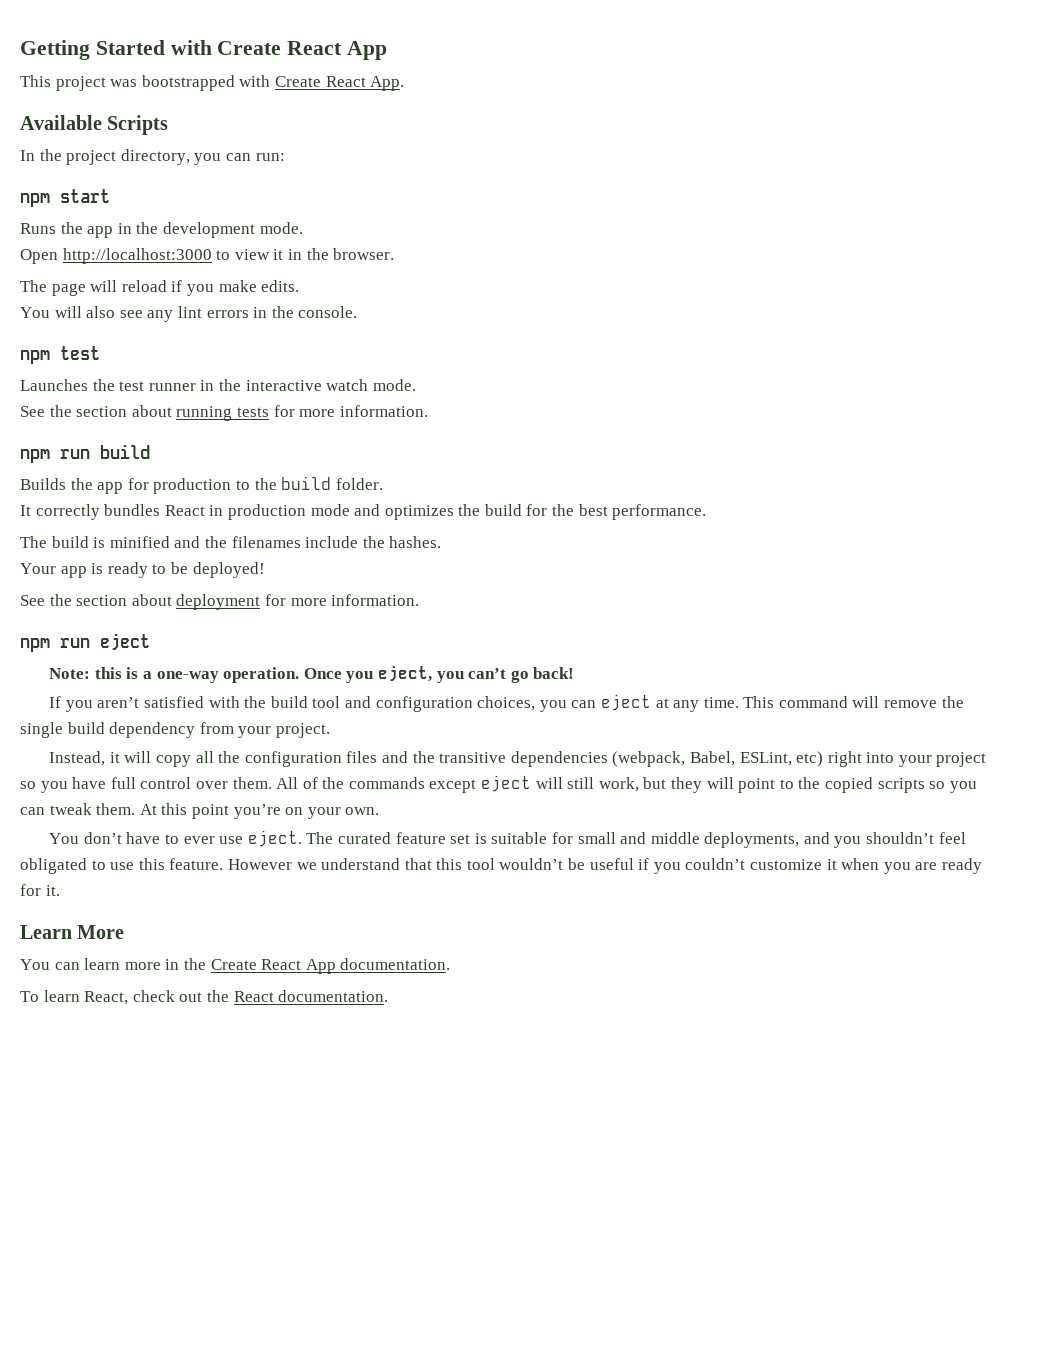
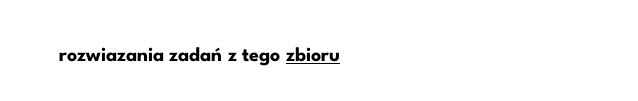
[20,40,388,60] [20,75,405,91] [20,115,169,135] [20,149,285,165] [20,189,110,207] [20,222,303,238] [20,248,395,264] [20,280,300,296] [20,306,358,322] [20,346,100,364] [20,379,416,391] [20,405,428,421] [20,444,150,463] [20,476,383,494] [20,504,707,520] [20,536,442,548] [20,562,265,578] [20,594,420,610] [20,633,150,652] [49,666,575,683] [49,694,964,712] [20,722,330,738] [49,751,987,767] [20,775,977,793] [20,803,380,819] [49,830,966,848] [20,858,982,874] [20,884,60,896] [20,925,125,939] [20,958,451,974] [20,990,389,1005] Getting Started with Create React App // This project was bootstrapped with Create React App. // Available Scripts // In the project directory, you can run: // npm start // Runs the app in the development mode. // Open http://localhost:3000 to view it in the browser. // The page will reload if you make edits. // You will also see any lint errors in the console. // npm test // Launches the test runner in the interactive watch mode. // See the section about running tests for more information. // npm run build // Builds the app for production to the build folder. // It correctly bundles React in production mode and optimizes the build for the best performance. // The build is minified and the filenames include the hashes. // Your app is ready to be deployed! // See the section about deployment for more information. // npm run eject // Note: this is a one-way operation. Once you eject, you can’t go back! // If you aren’t satisfied with the build tool and configuration choices, you can eject at any time. This command will remove the single build dependency from your project. // Instead, it will copy all the configuration files and the transitive dependencies (webpack, Babel, ESLint, etc) right into your project so you have full control over them. All of the commands except eject will still work, but they will point to the copied scripts so you can tweak them. At this point you’re on your own. // You don’t have to ever use eject. The curated feature set is suitable for small and middle deployments, and you shouldn’t feel obligated to use this feature. However we understand that this tool wouldn’t be useful if you couldn’t customize it when you are ready for it. // Learn More // You can learn more in the Create React App documentation. // To learn React, check out the React documentation. -> [59,47,340,66] rozwiazania zadań z tego zbioru

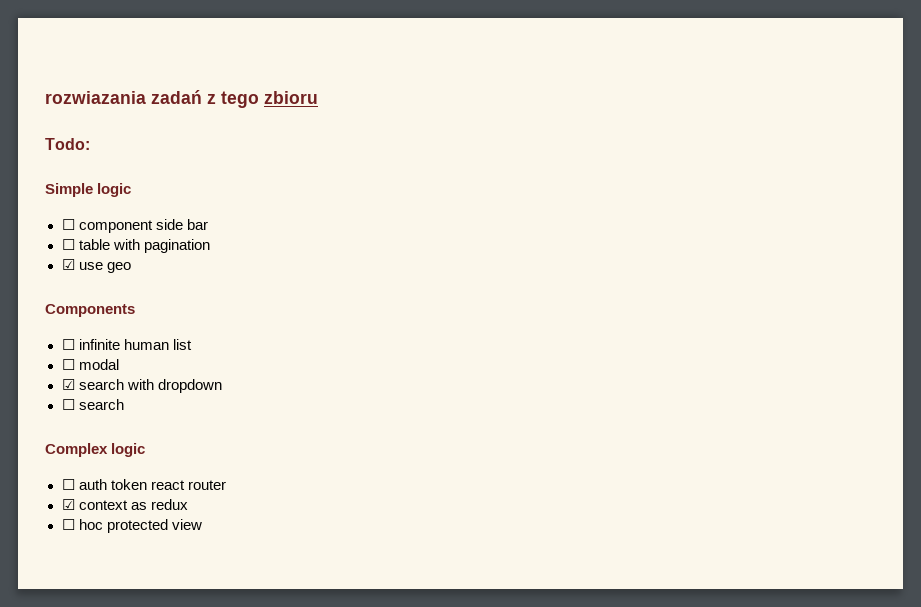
(340, 54) none -> [45,138,90,150] [45,183,132,197] [61,219,208,233] [61,239,210,253] [61,259,131,273] [45,304,135,317] [61,339,192,350] [61,359,119,370] [61,379,222,393] [61,399,124,410] [45,443,146,457] [61,479,226,490] [61,499,188,510] [61,519,202,533] // Todo: // Simple logic // ☐ component side bar // ☐ table with pagination // ☑ use geo // Components // ☐ infinite human list // ☐ modal // ☑ search with dropdown // ☐ search // Complex logic // ☐ auth token react router // ☑ context as redux // ☐ hoc protected view

